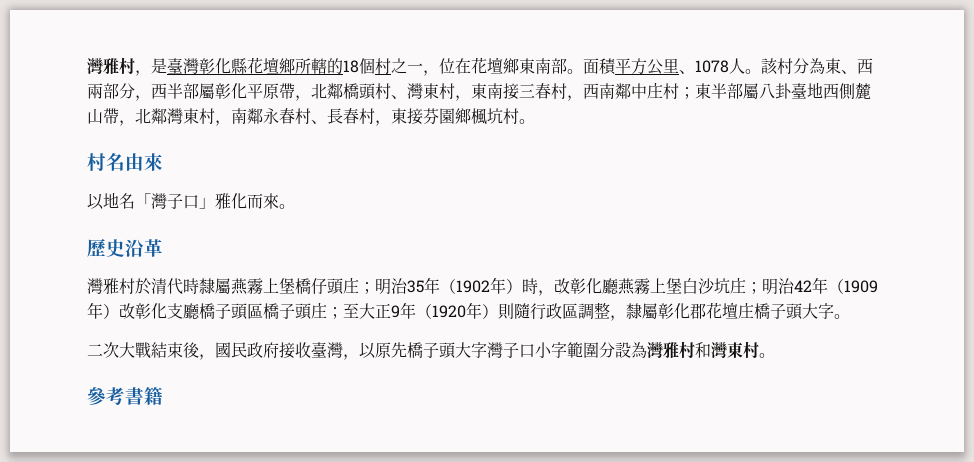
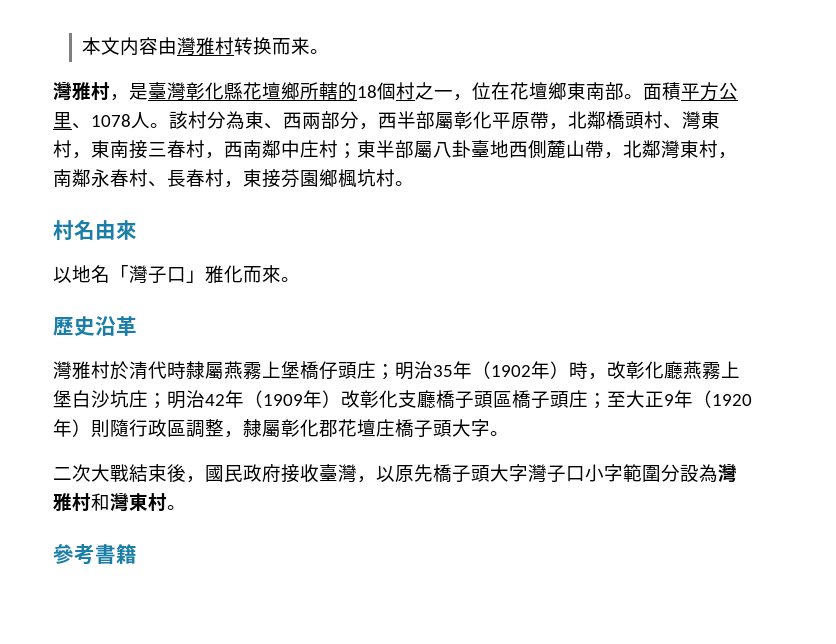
(87, 65) none -> [81,37,329,56] 本文内容由灣雅村转换而来。 //

